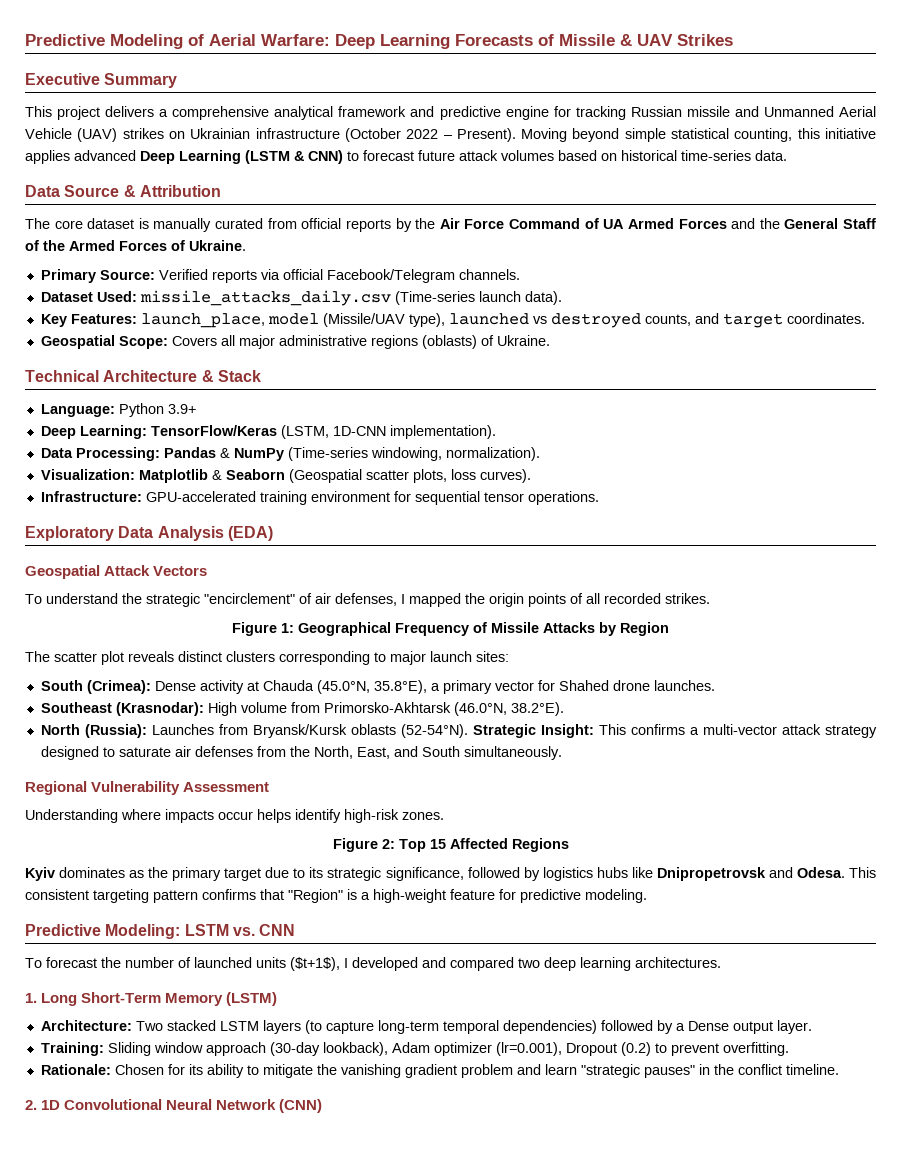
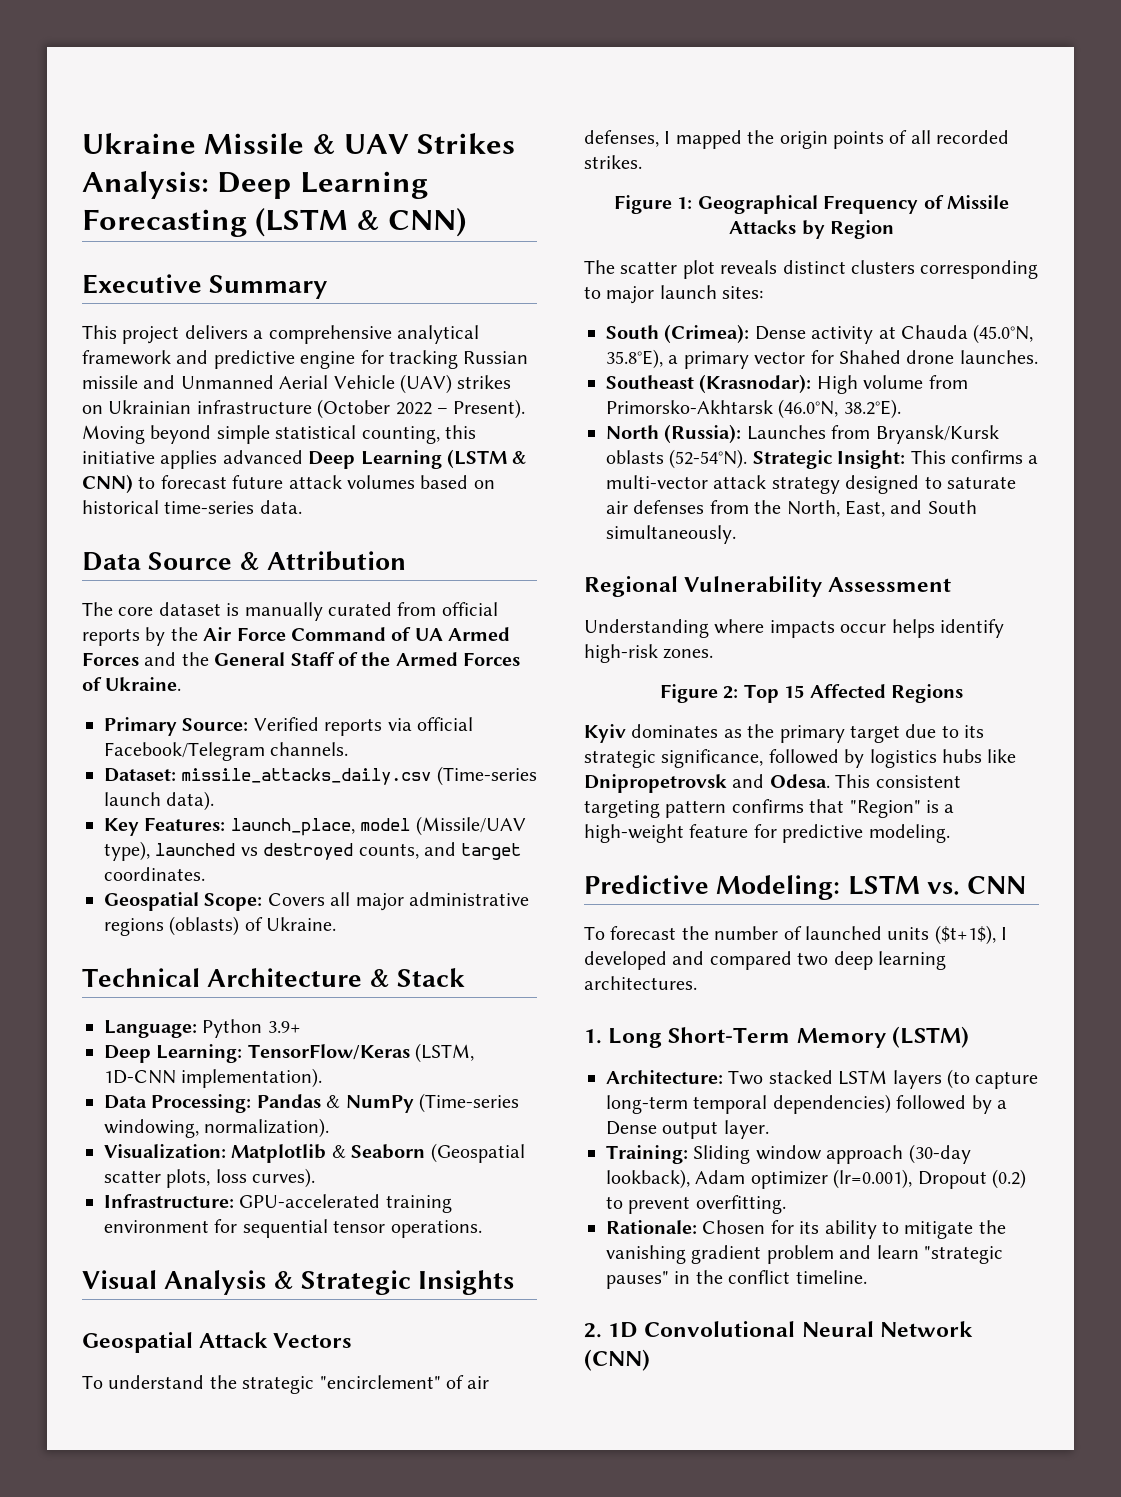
[25,34,733,49] Predictive Modeling of Aerial Warfare: Deep Learning Forecasts of Missile & UAV Strikes -> [82,133,516,154] [82,171,428,199] [82,208,467,237] Ukraine Missile & UAV Strikes Analysis: Deep Learning Forecasting (LSTM & CNN)
[40,291,137,302] Dataset Used: -> [104,768,176,782] Dataset:
[25,526,273,541] Exploratory Data Analysis (EDA) -> [82,1270,515,1295] Visual Analysis & Strategic Insights

